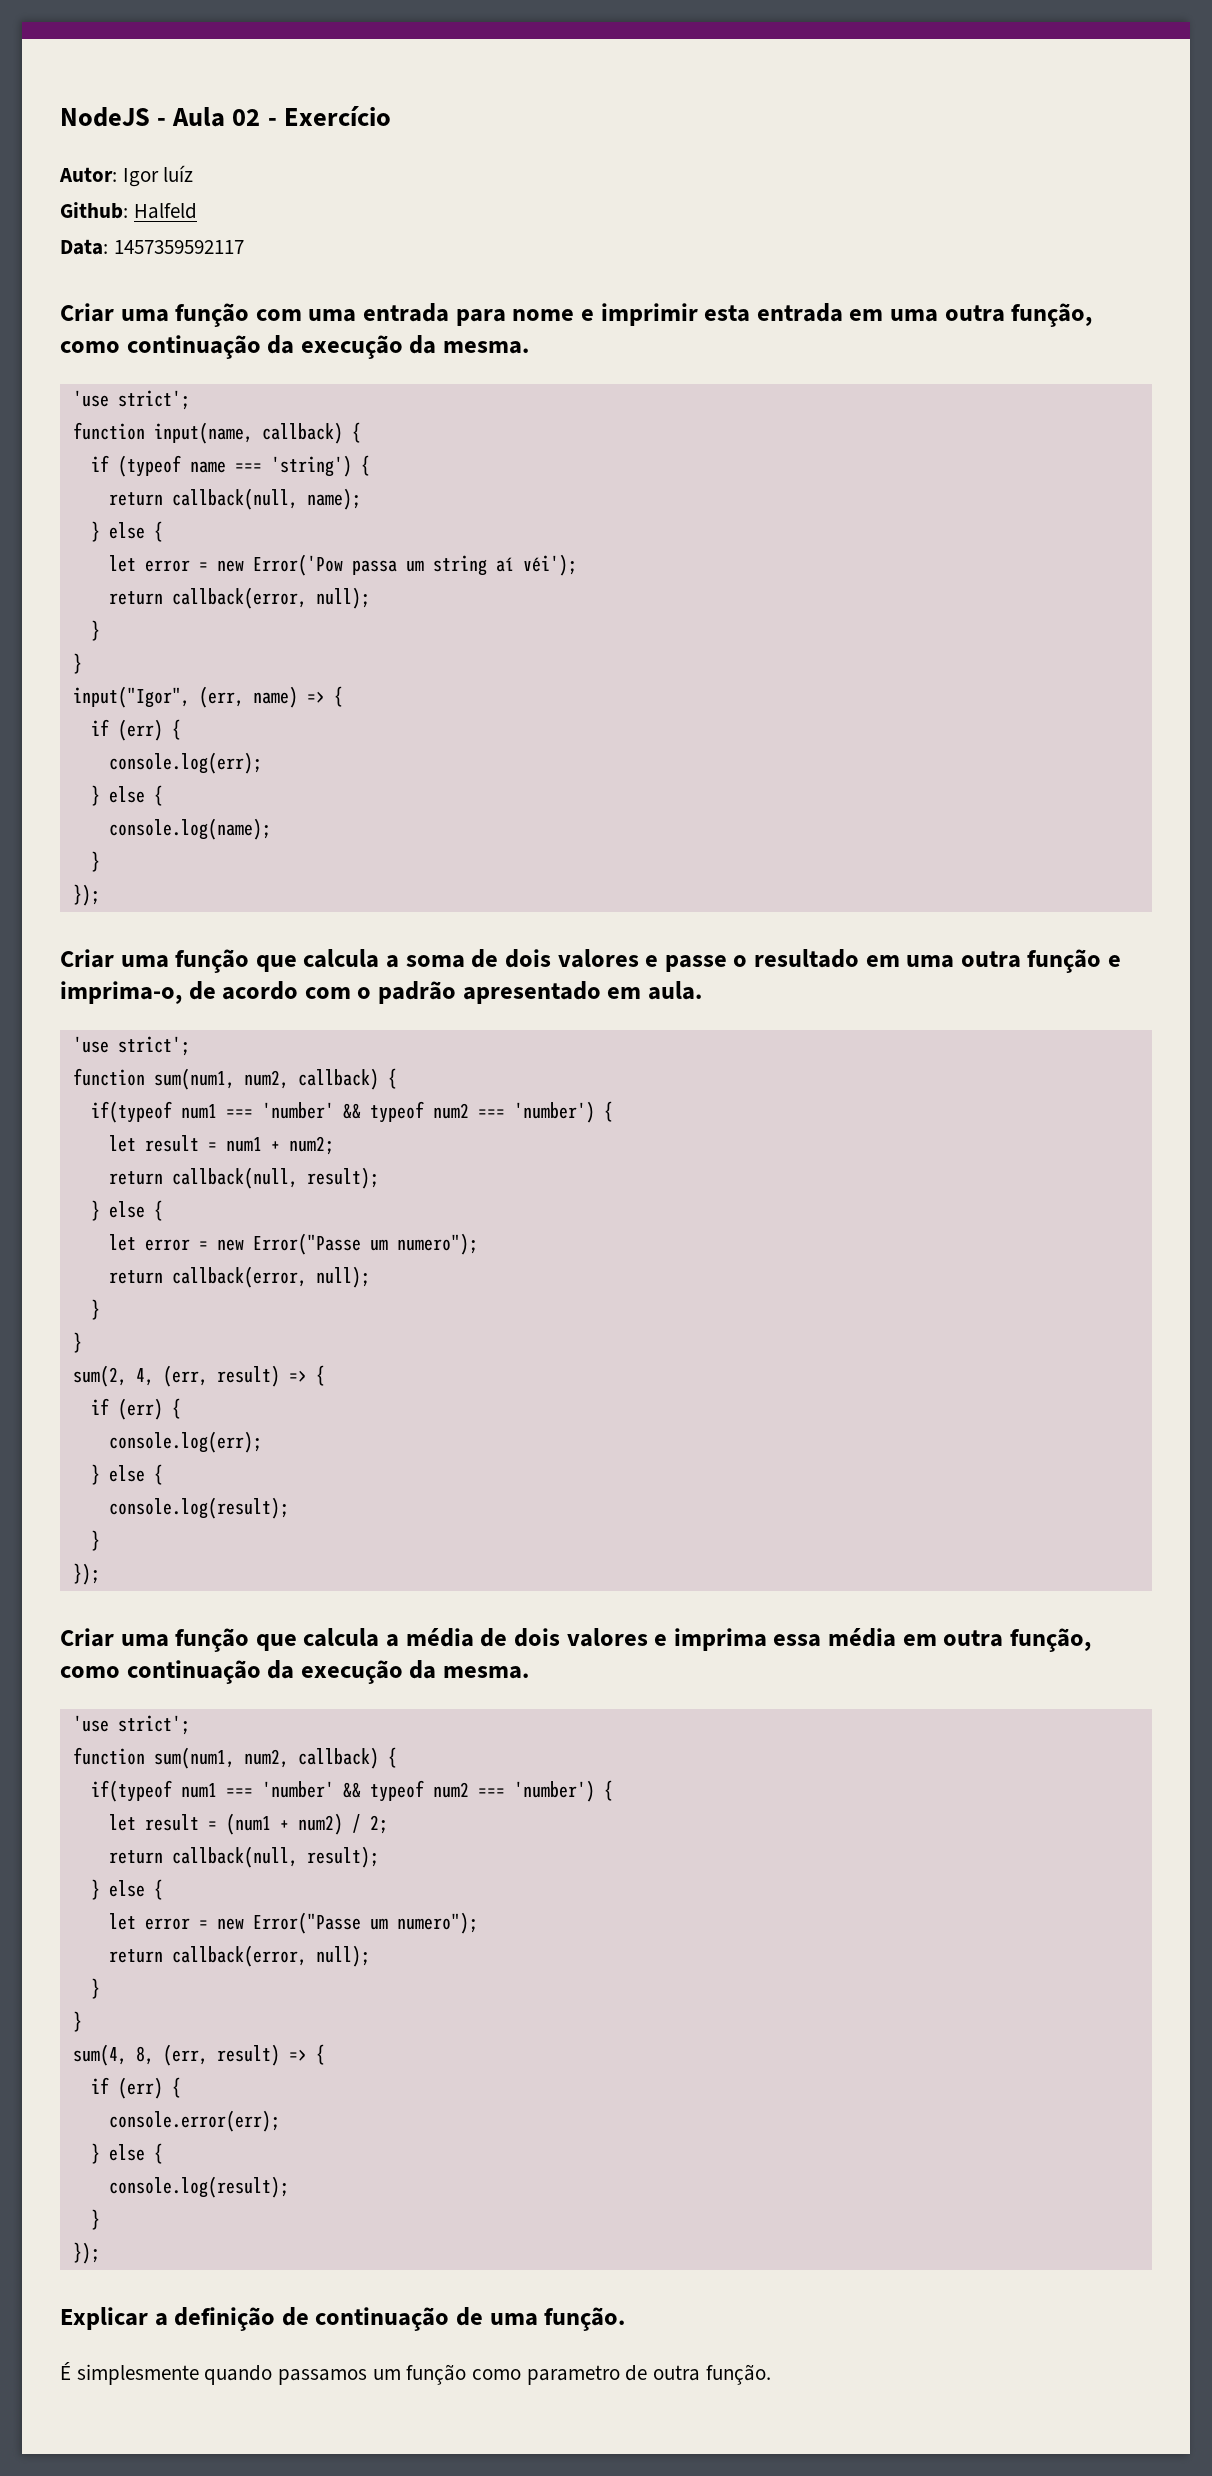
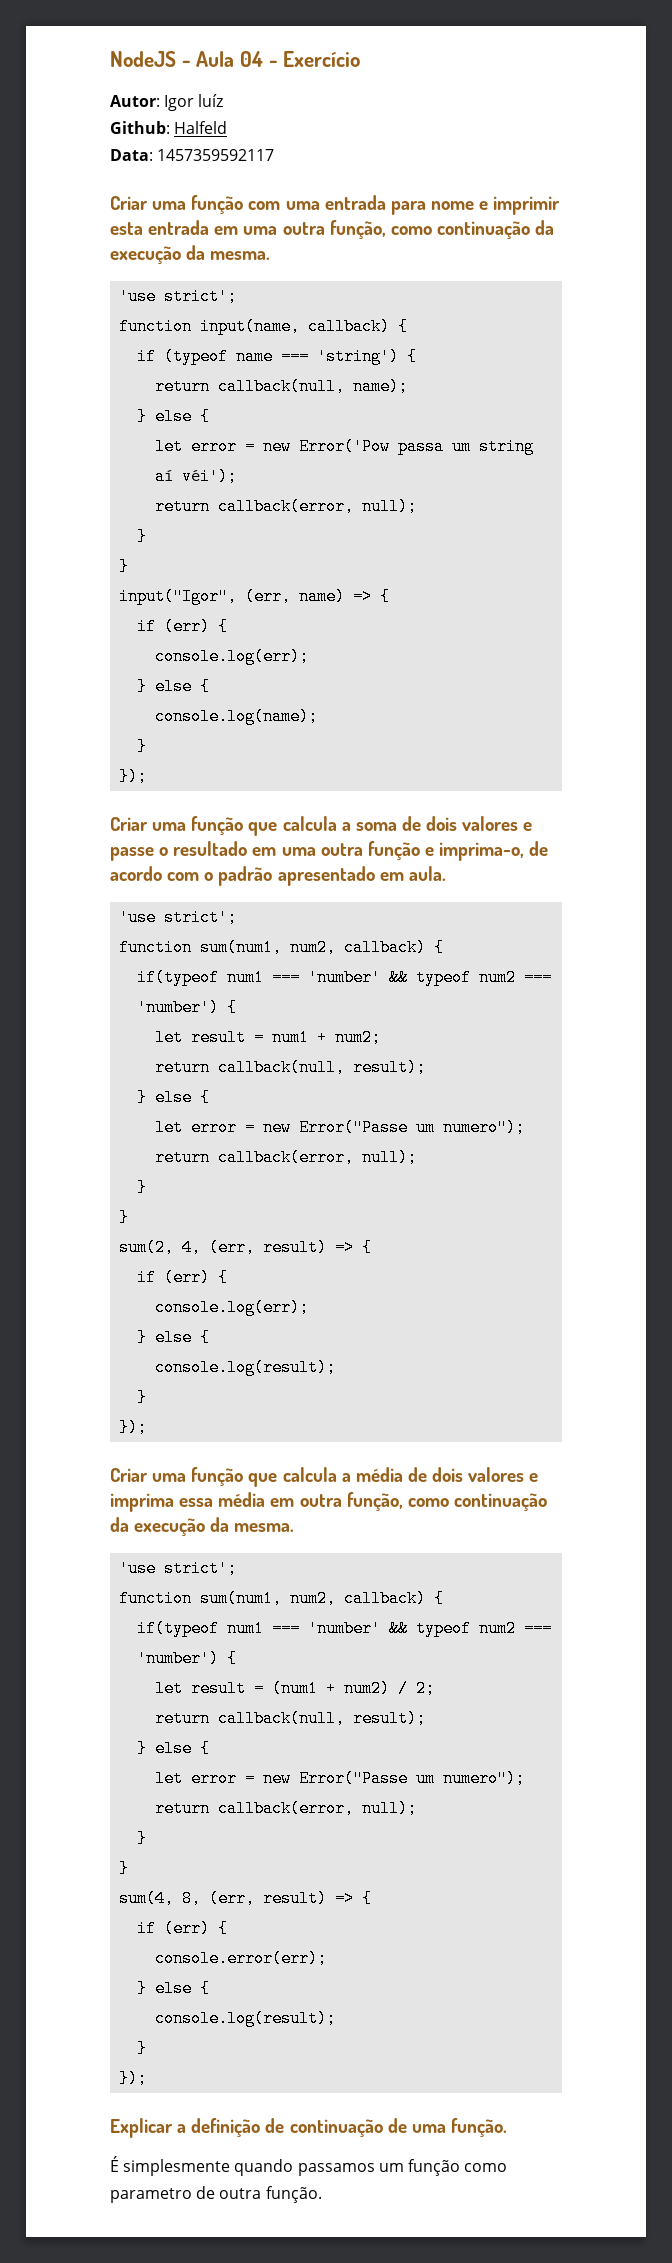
[232,109,261,126] 02 -> [240,51,264,67] 04

